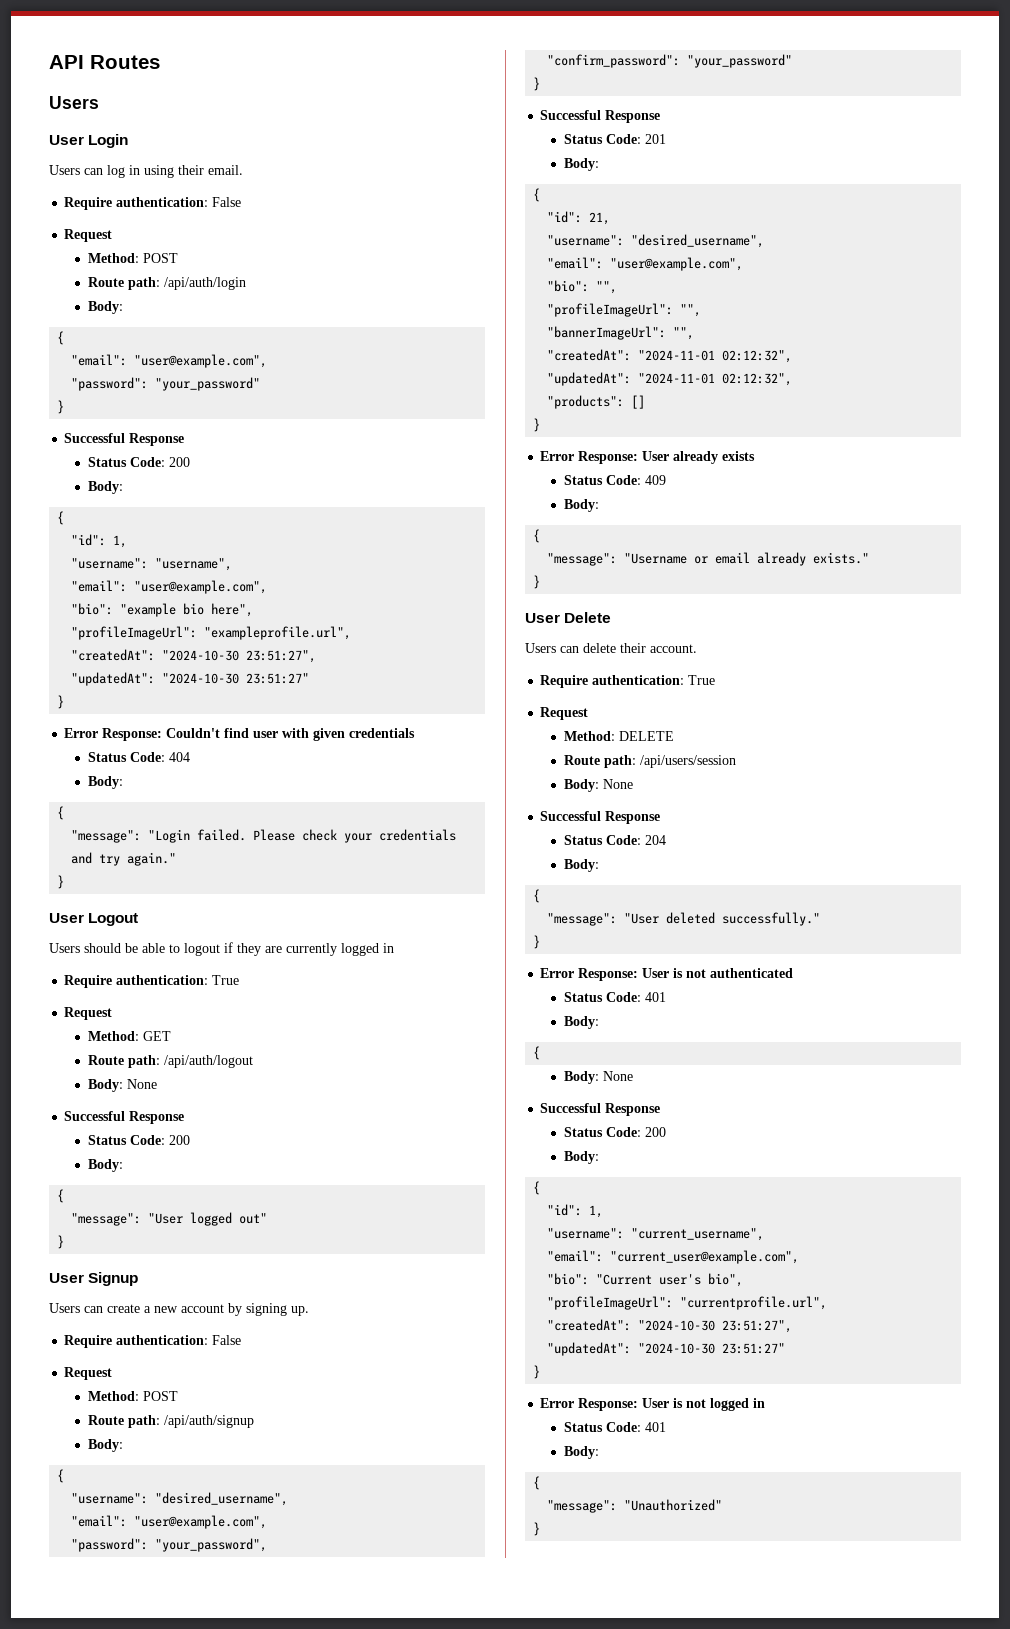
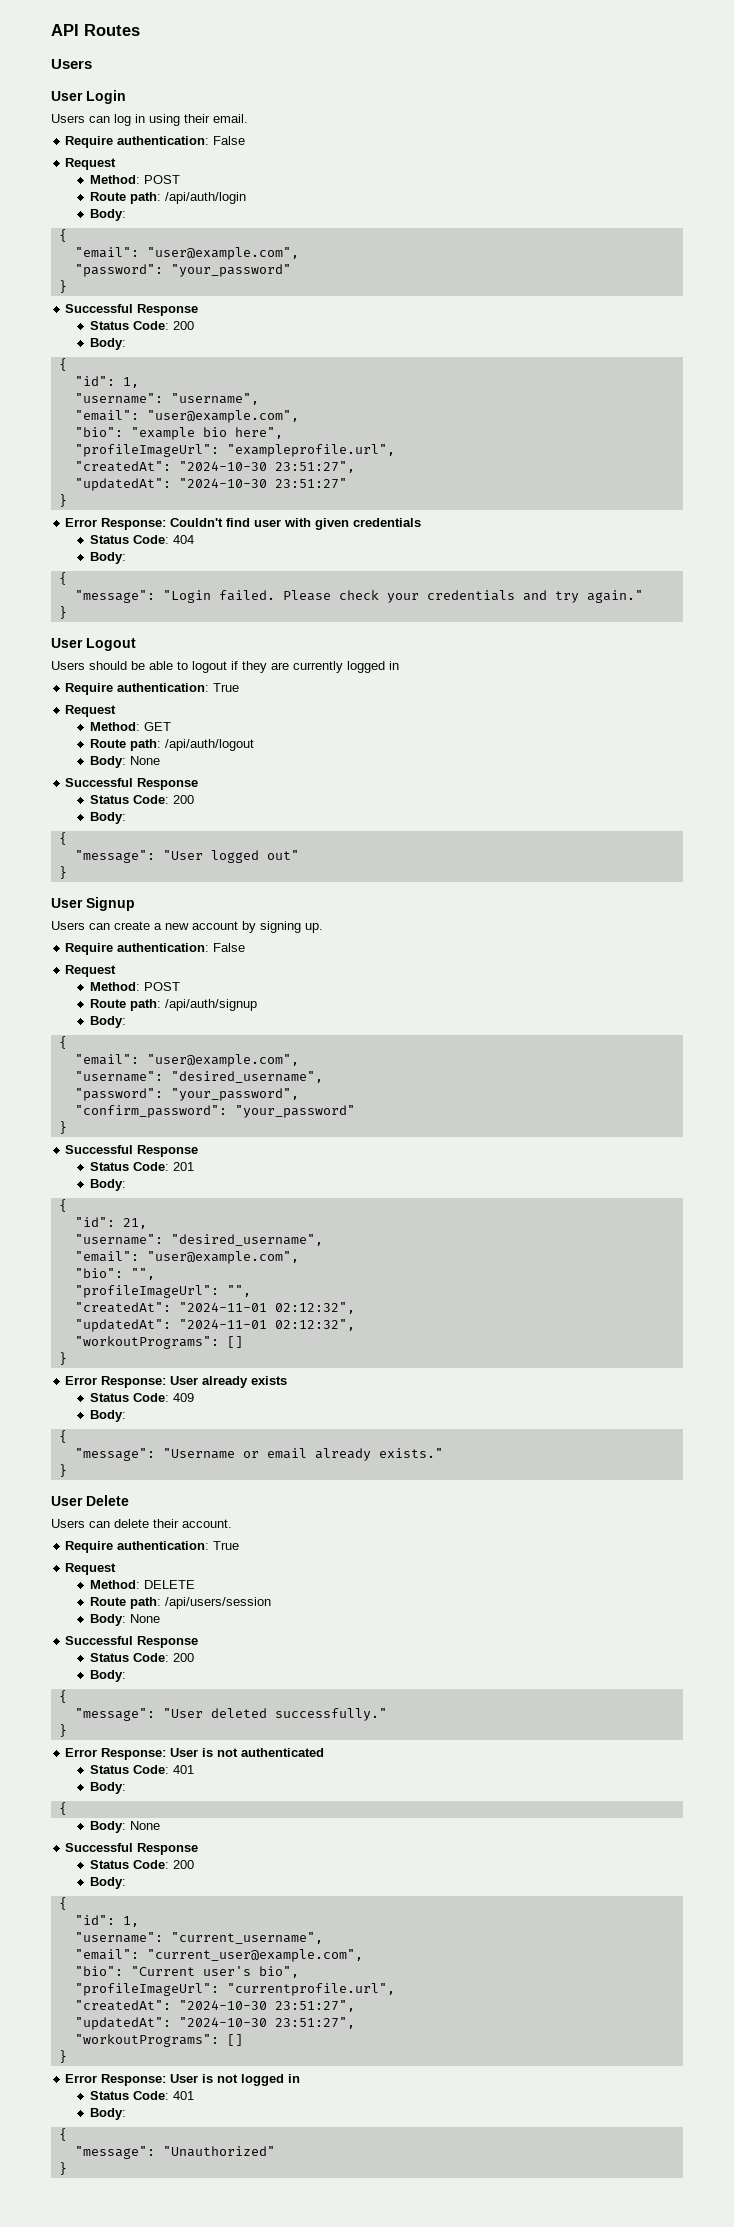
[71,1492,289,1506] [71,1515,268,1529] // "username": "desired_username", // "email": "user@example.com", -> [74,1054,299,1067] [74,1071,323,1083] // "email": "user@example.com", // "username": "desired_username",
[547,326,695,340] // "bannerImageUrl": "", -> (251, 1291) none
[547,395,625,409] "products": -> [74,1336,219,1349] "workoutPrograms":
[644,835,666,845] 204 -> [172,1653,194,1662] 200
[722,1343,786,1354] 23:51:27" -> [274,2017,355,2029] [74,2034,243,2047] 23:51:27", // "workoutPrograms": []

